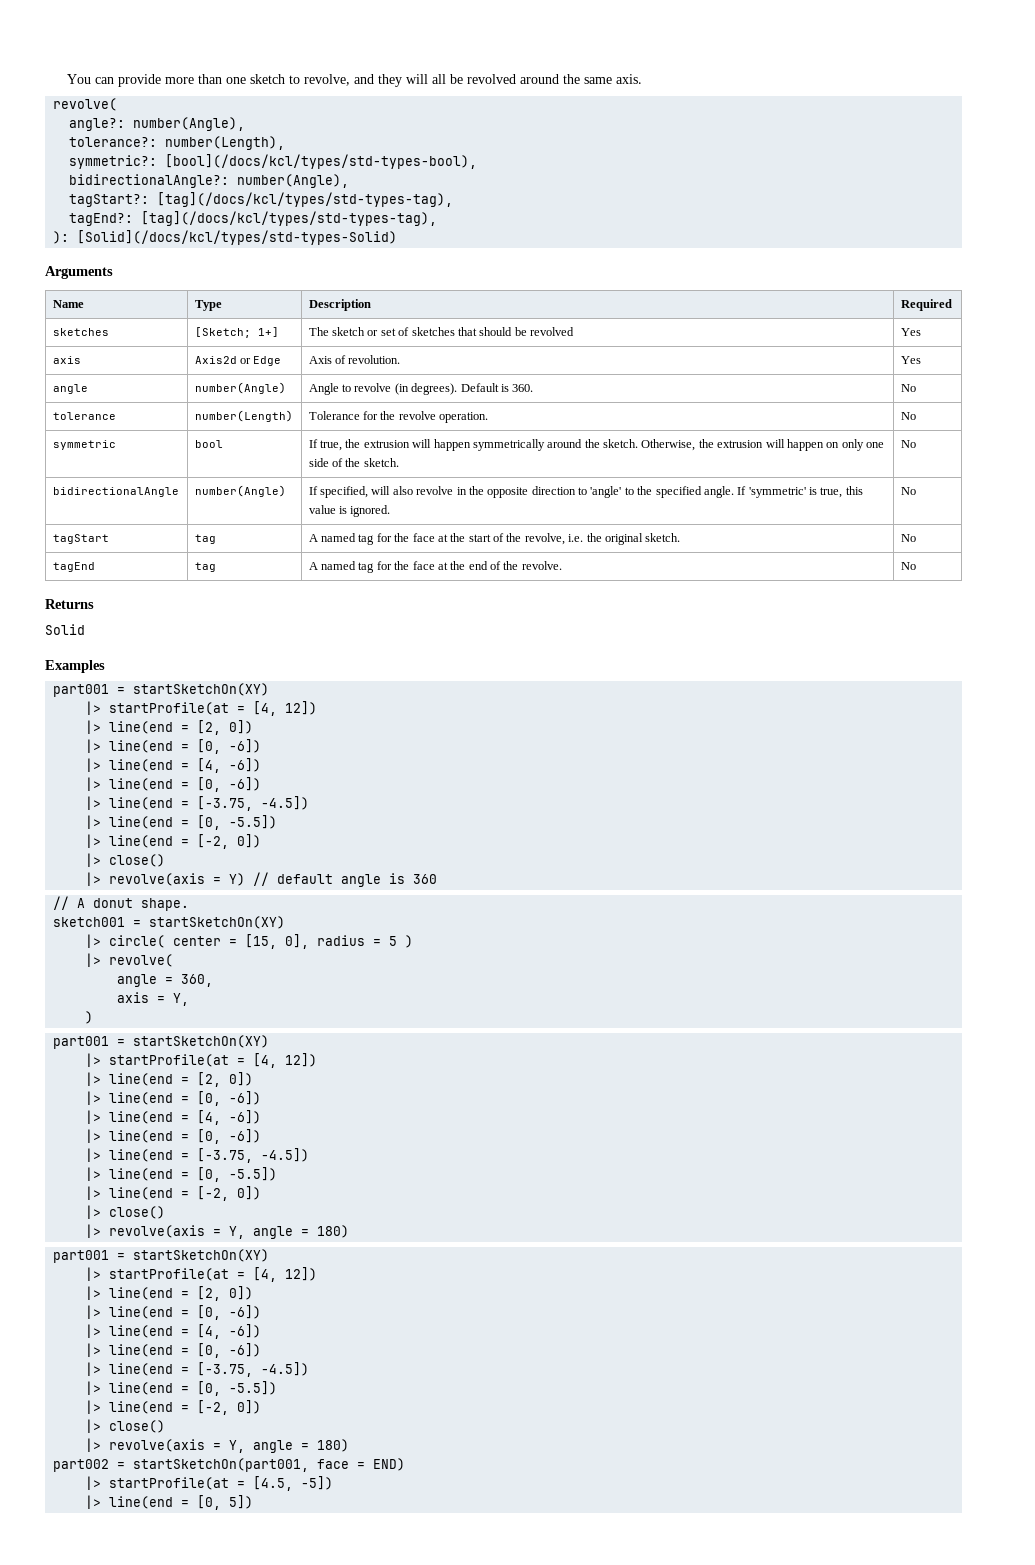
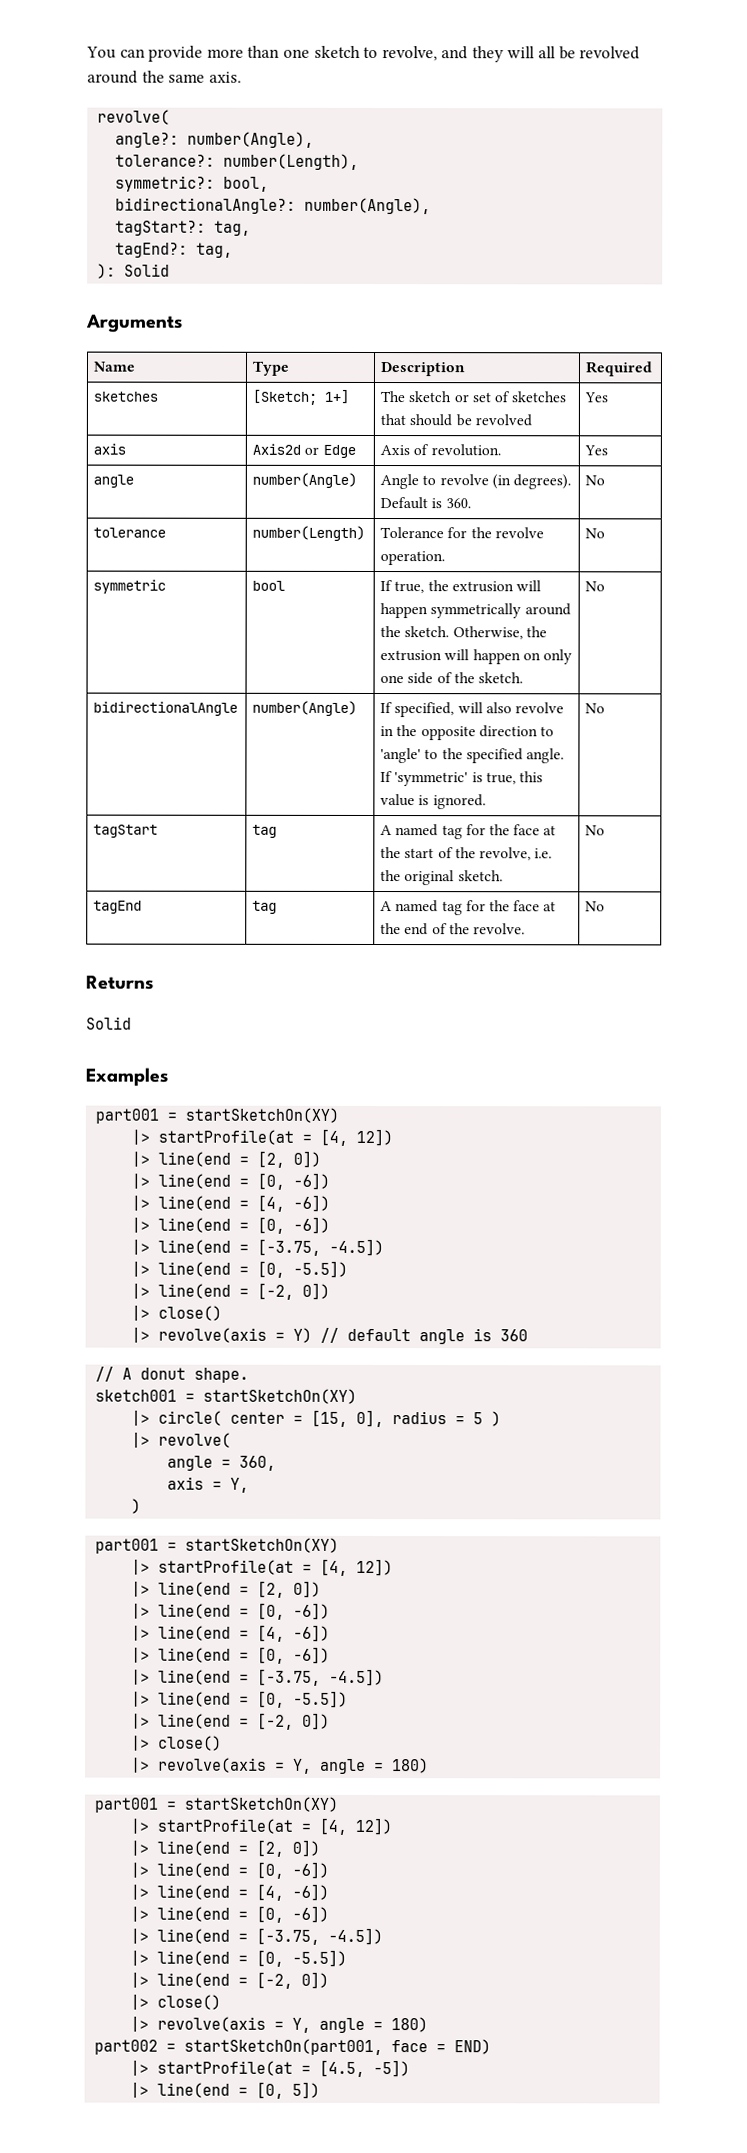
[165,154,478,169] [bool](/docs/kcl/types/std-types-bool), -> [223,176,270,192] bool,
[157,192,454,207] [tag](/docs/kcl/types/std-types-tag), -> [214,220,252,236] tag,
[141,211,438,226] [tag](/docs/kcl/types/std-types-tag), -> [196,242,234,258] tag,
[77,230,398,245] [Solid](/docs/kcl/types/std-types-Solid) -> [124,263,171,277] Solid

